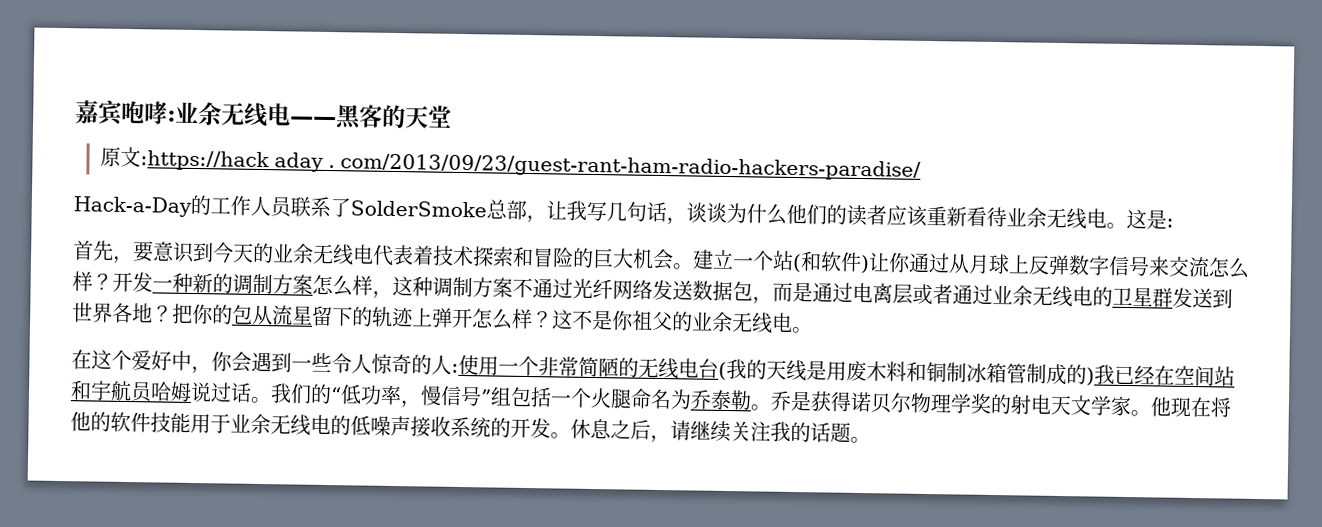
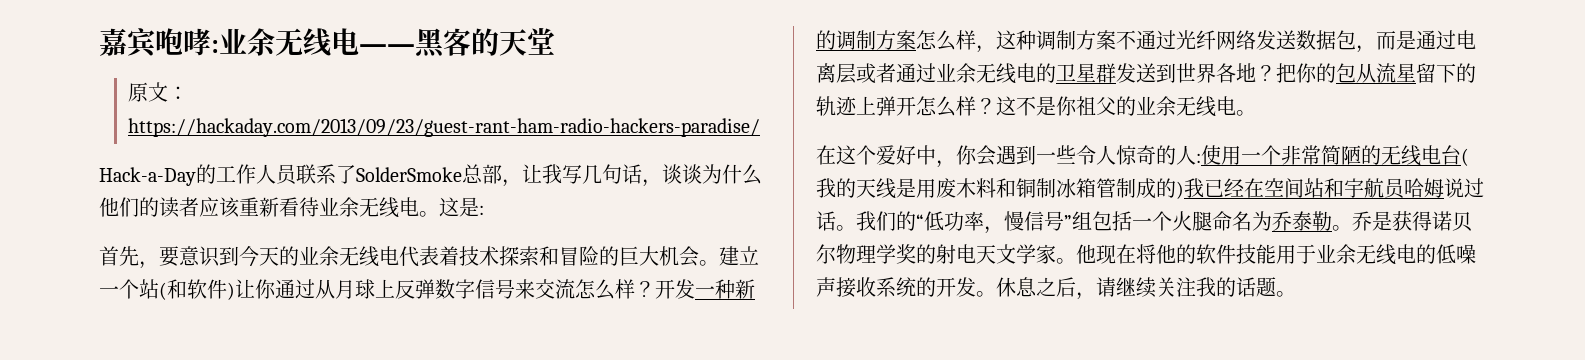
[139,150,921,181] :https://hack aday . com/2013/09/23/guest-rant-ham-radio-hackers-paradise/ -> [168,86,189,100] [128,118,761,137] ：https://hackaday.com/2013/09/23/guest-rant-ham-radio-hackers-paradise/

